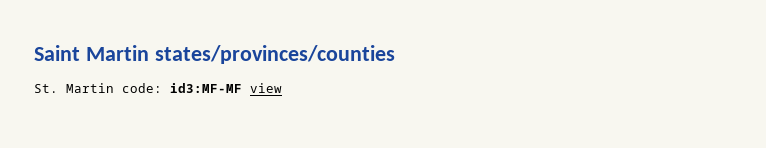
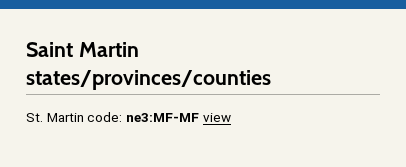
[170,83,242,93] id3:MF-MF -> [125,113,199,122] ne3:MF-MF

